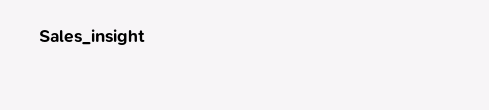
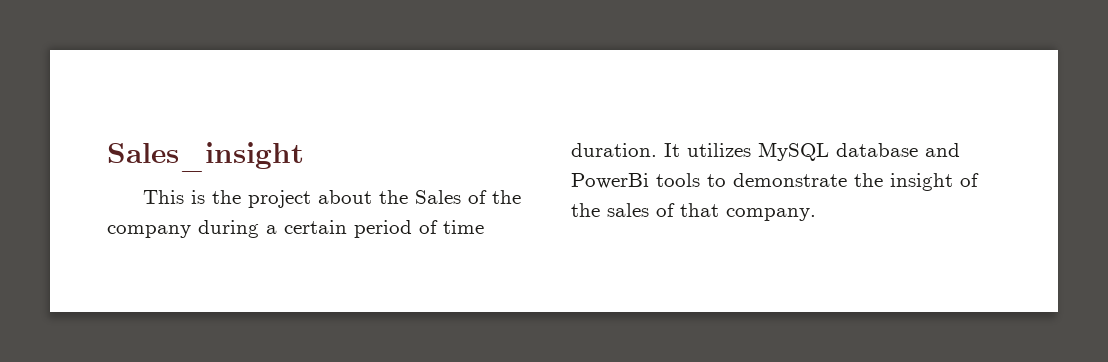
(145, 37) none -> [142,190,521,208] [107,220,484,238] [571,142,960,161] [571,173,979,191] [571,203,816,221] // This is the project about the Sales of the company during a certain period of time duration. It utilizes MySQL database and PowerBi tools to demonstrate the insight of the sales of that company.

